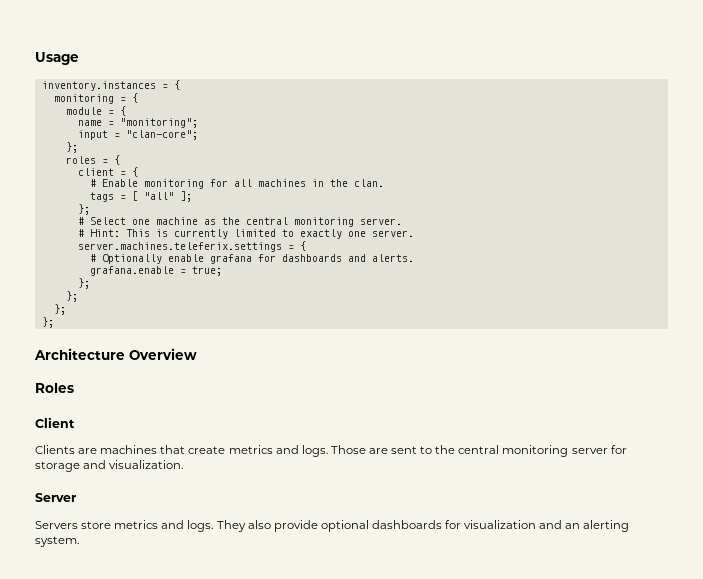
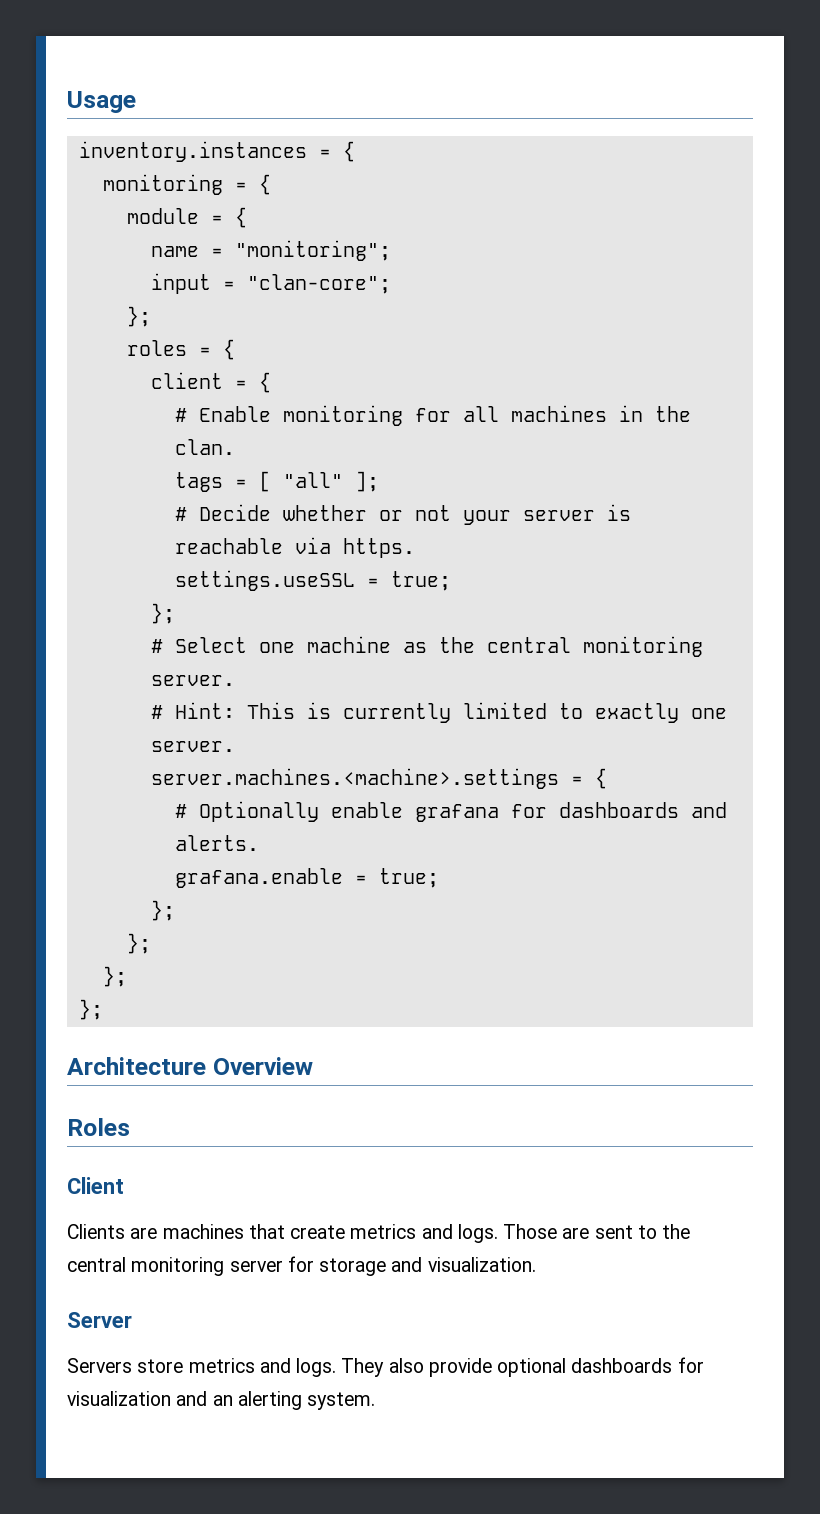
(192, 196) none -> [174,504,631,525] [174,537,415,558] [174,570,451,591] // # Decide whether or not your server is reachable via https. // settings.useSSL = true;
[77,242,282,252] server.machines.teleferix.settings -> [150,768,559,789] server.machines.<machine>.settings

